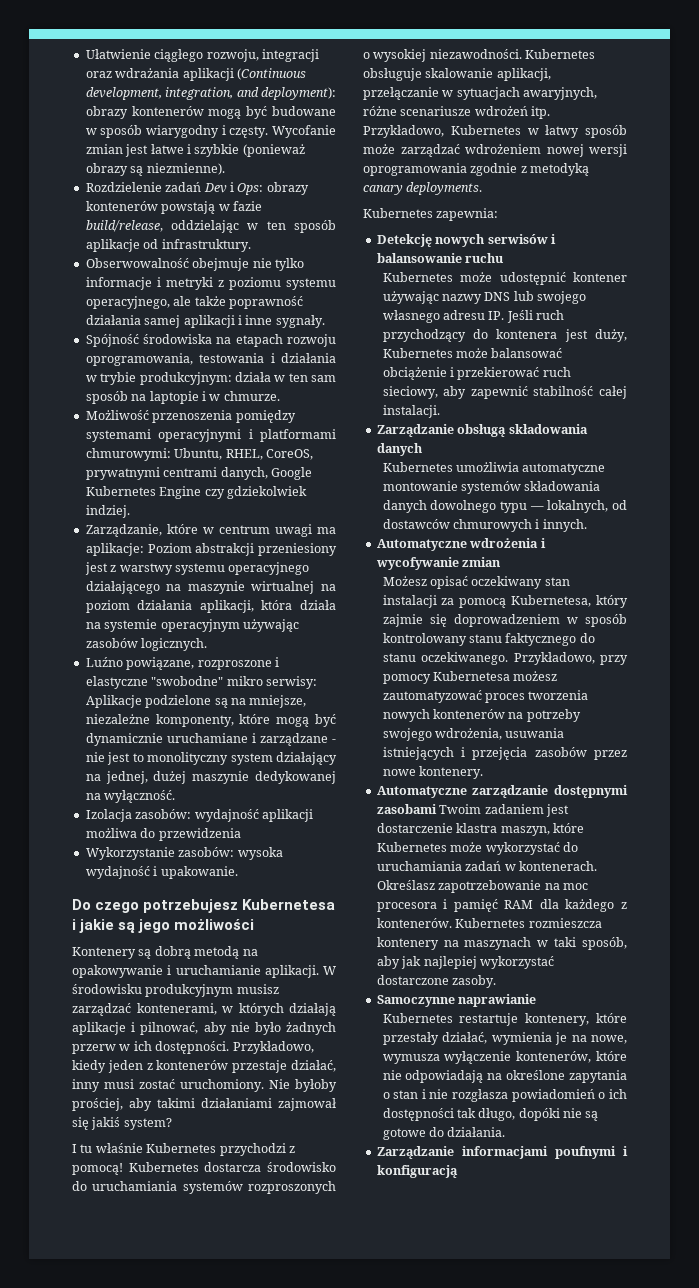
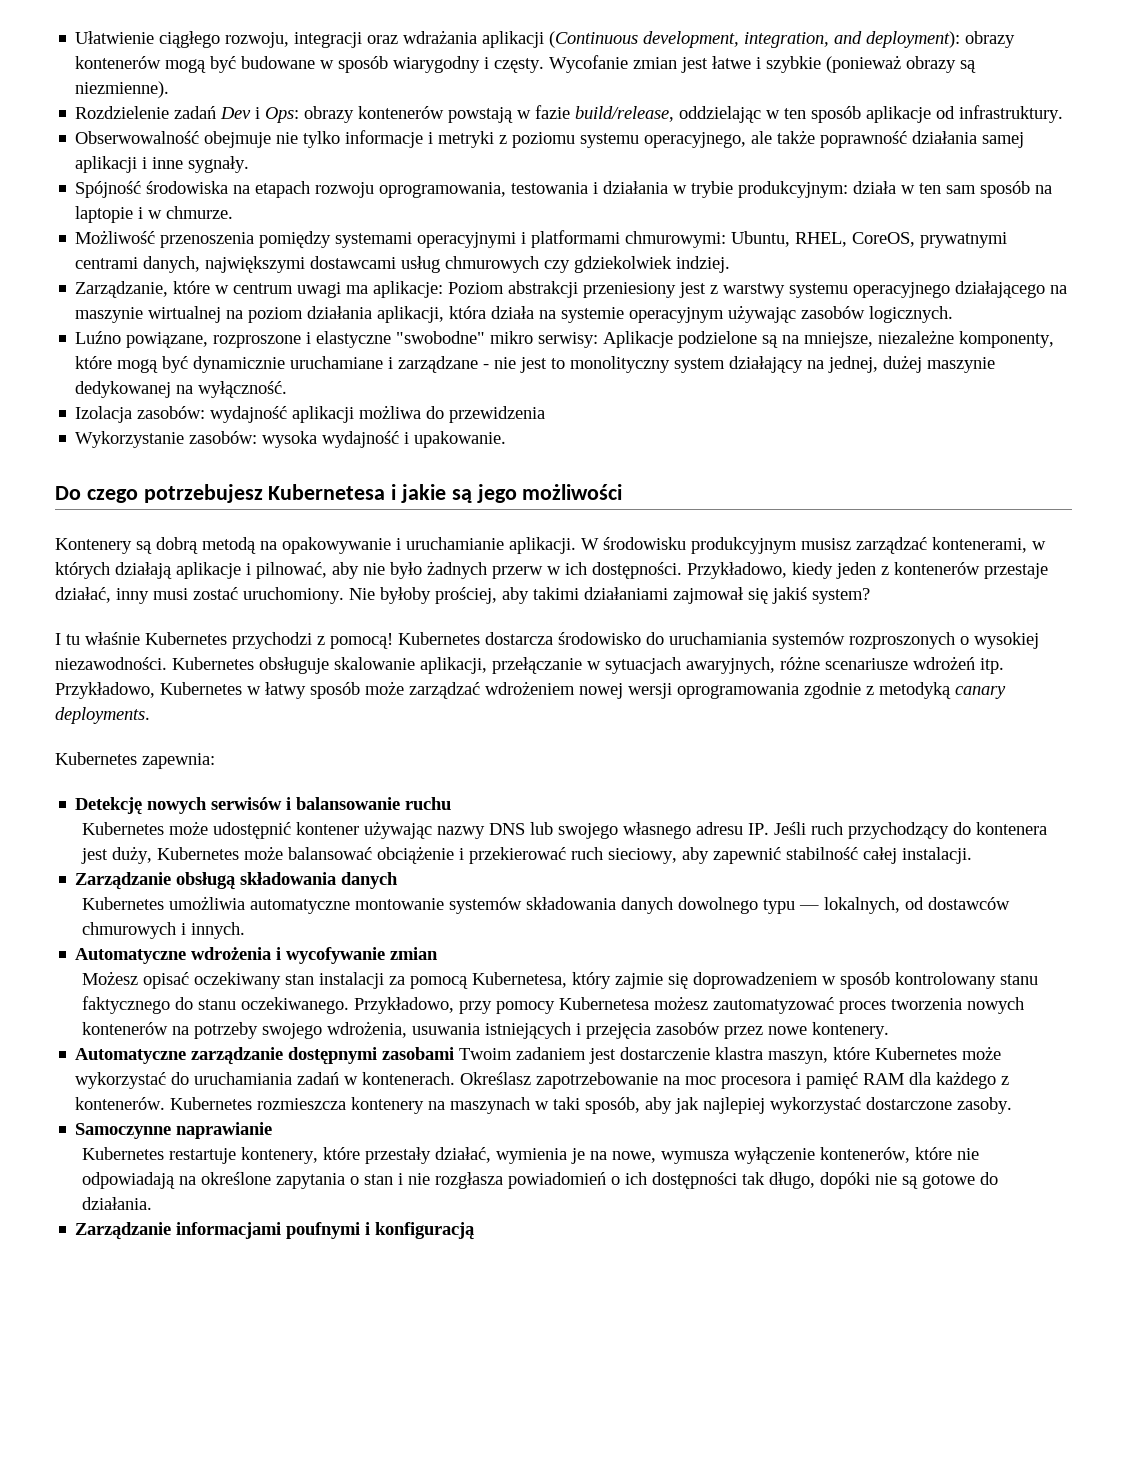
[270,467,312,480] [85,486,202,499] Google Kubernetes Engine -> [205,256,540,273] największymi dostawcami usług chmurowych

